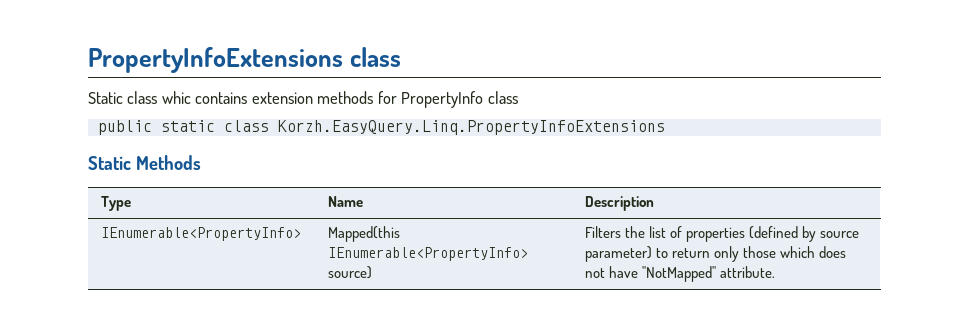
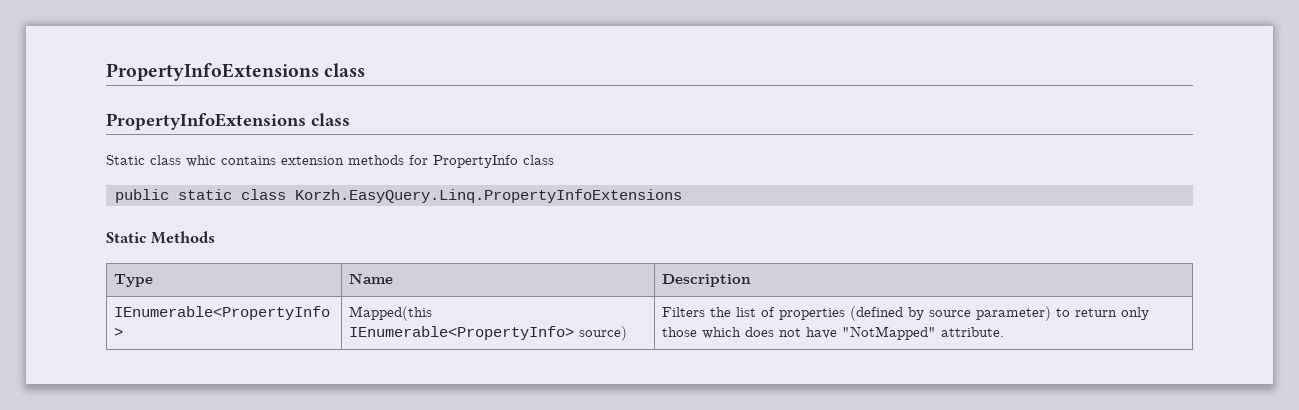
[88,47,402,73] PropertyInfoExtensions class -> [106,63,366,81] [106,113,350,130] PropertyInfoExtensions class // PropertyInfoExtensions class

